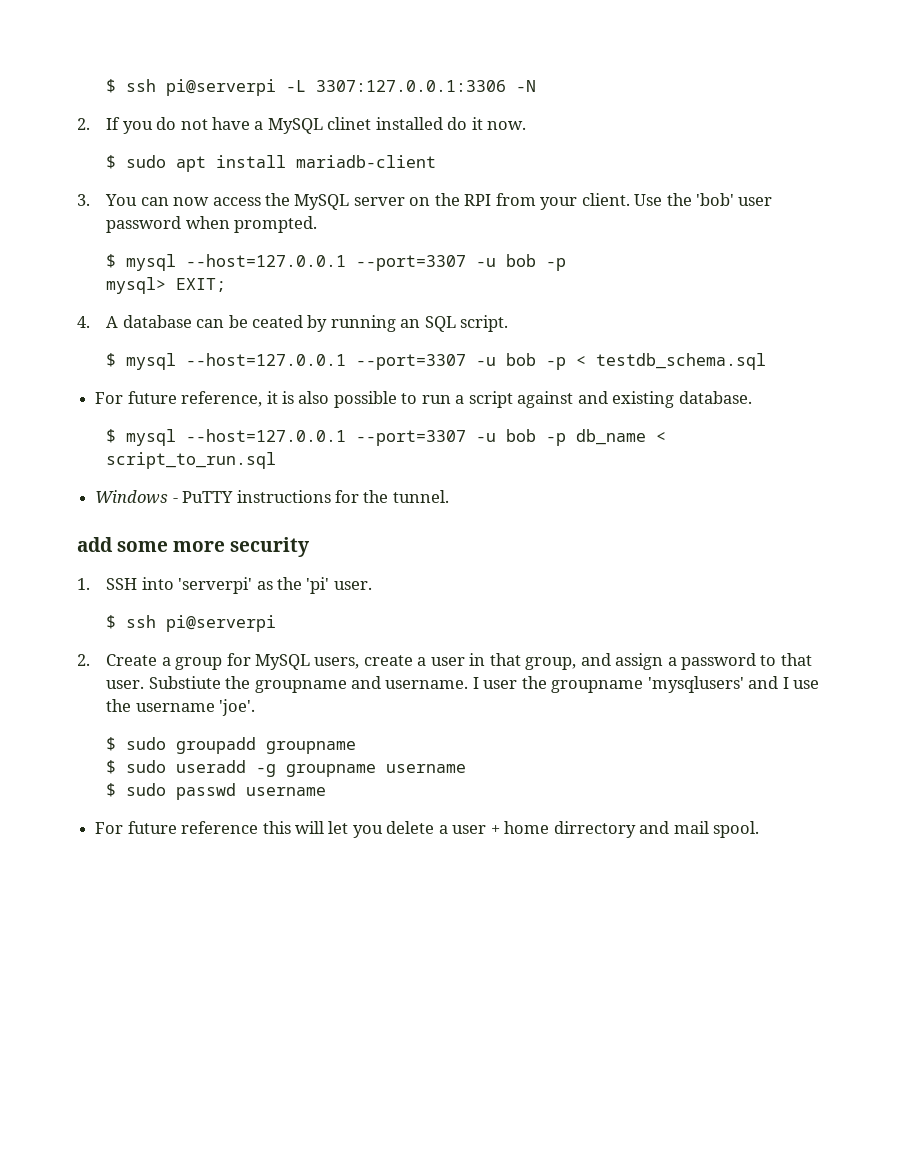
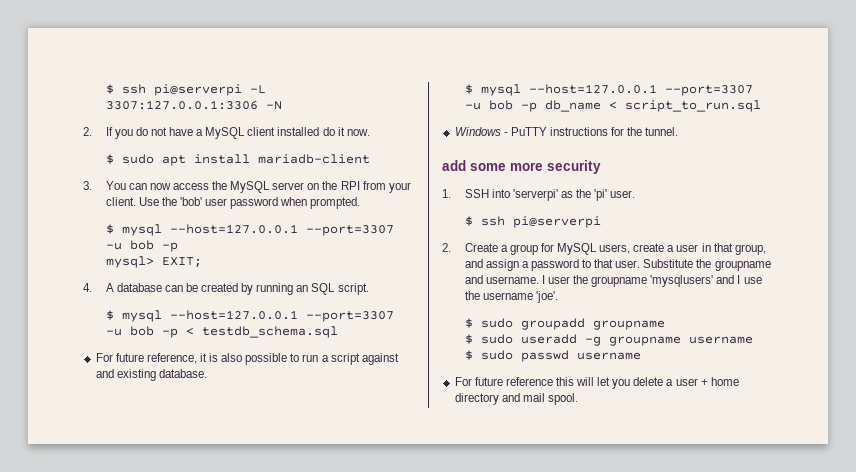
[327,117,372,130] clinet -> [247,127,276,136] client
[252,315,304,328] ceated -> [201,283,239,292] created
[148,676,221,689] Substiute -> [643,259,694,268] Substitute
[553,821,636,838] dirrectory -> [454,393,499,405] directory

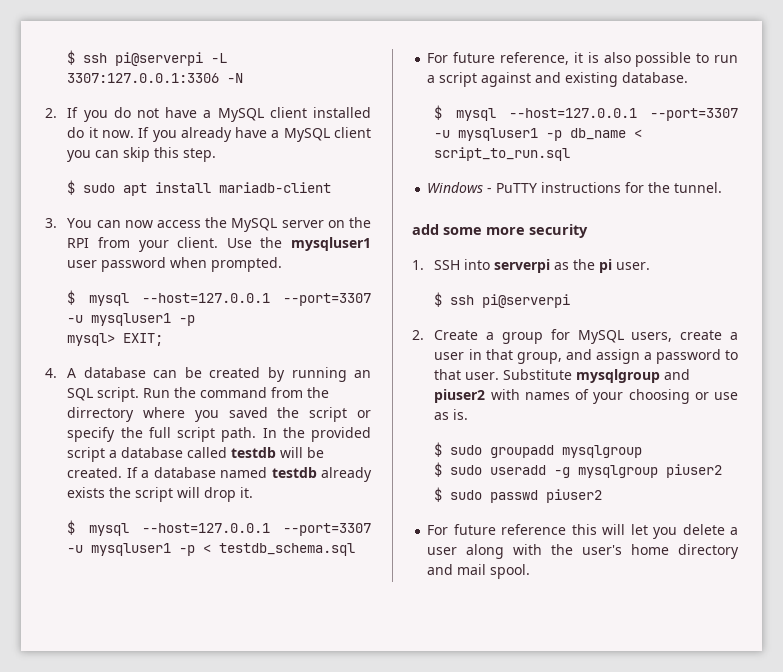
(370, 132) none -> [138,127,371,142] [67,147,217,162] If you already have a MySQL client you can skip this step.
[179,197,202,206] 'bob' -> [291,237,371,251] mysqluser1
[129,240,154,250] bob -> [91,313,172,326] mysqluser1
[105,310,394,322] [105,326,154,336] // $ mysql --host=127.0.0.1 --port=3307 -u bob -> [143,387,330,398] [67,407,371,422] [67,427,371,442] [67,447,325,462] [67,467,372,482] [67,487,254,502] [67,520,371,536] [67,543,172,556] Run the command from the dirrectory where you saved the script or specify the full script path. In the provided script a database called testdb will be created. If a database named testdb already exists the script will drop it. // $ mysql --host=127.0.0.1 --port=3307 -u mysqluser1
[488,100,513,110] bob -> [458,128,539,141] mysqluser1
[512,189,558,201] 'serverpi' -> [494,259,551,273] serverpi
[594,189,608,201] 'pi' -> [599,259,613,273] pi
[696,259,771,271] [464,275,762,287] [464,291,558,303] the groupname and username. I user the groupname 'mysqlusers' and I use the username 'joe'. -> [576,369,691,383] [434,389,738,404] [434,409,469,420] mysqlgroup and piuser2 with names of your choosing or use as is.
[592,320,665,330] groupname -> [562,445,643,458] mysqlgroup
[608,336,753,346] groupname username -> [578,464,723,478] mysqlgroup piuser2
[576,352,641,360] username -> [546,489,603,503] piuser2
[700,379,708,386] + -> [466,544,623,559] along with the user's

